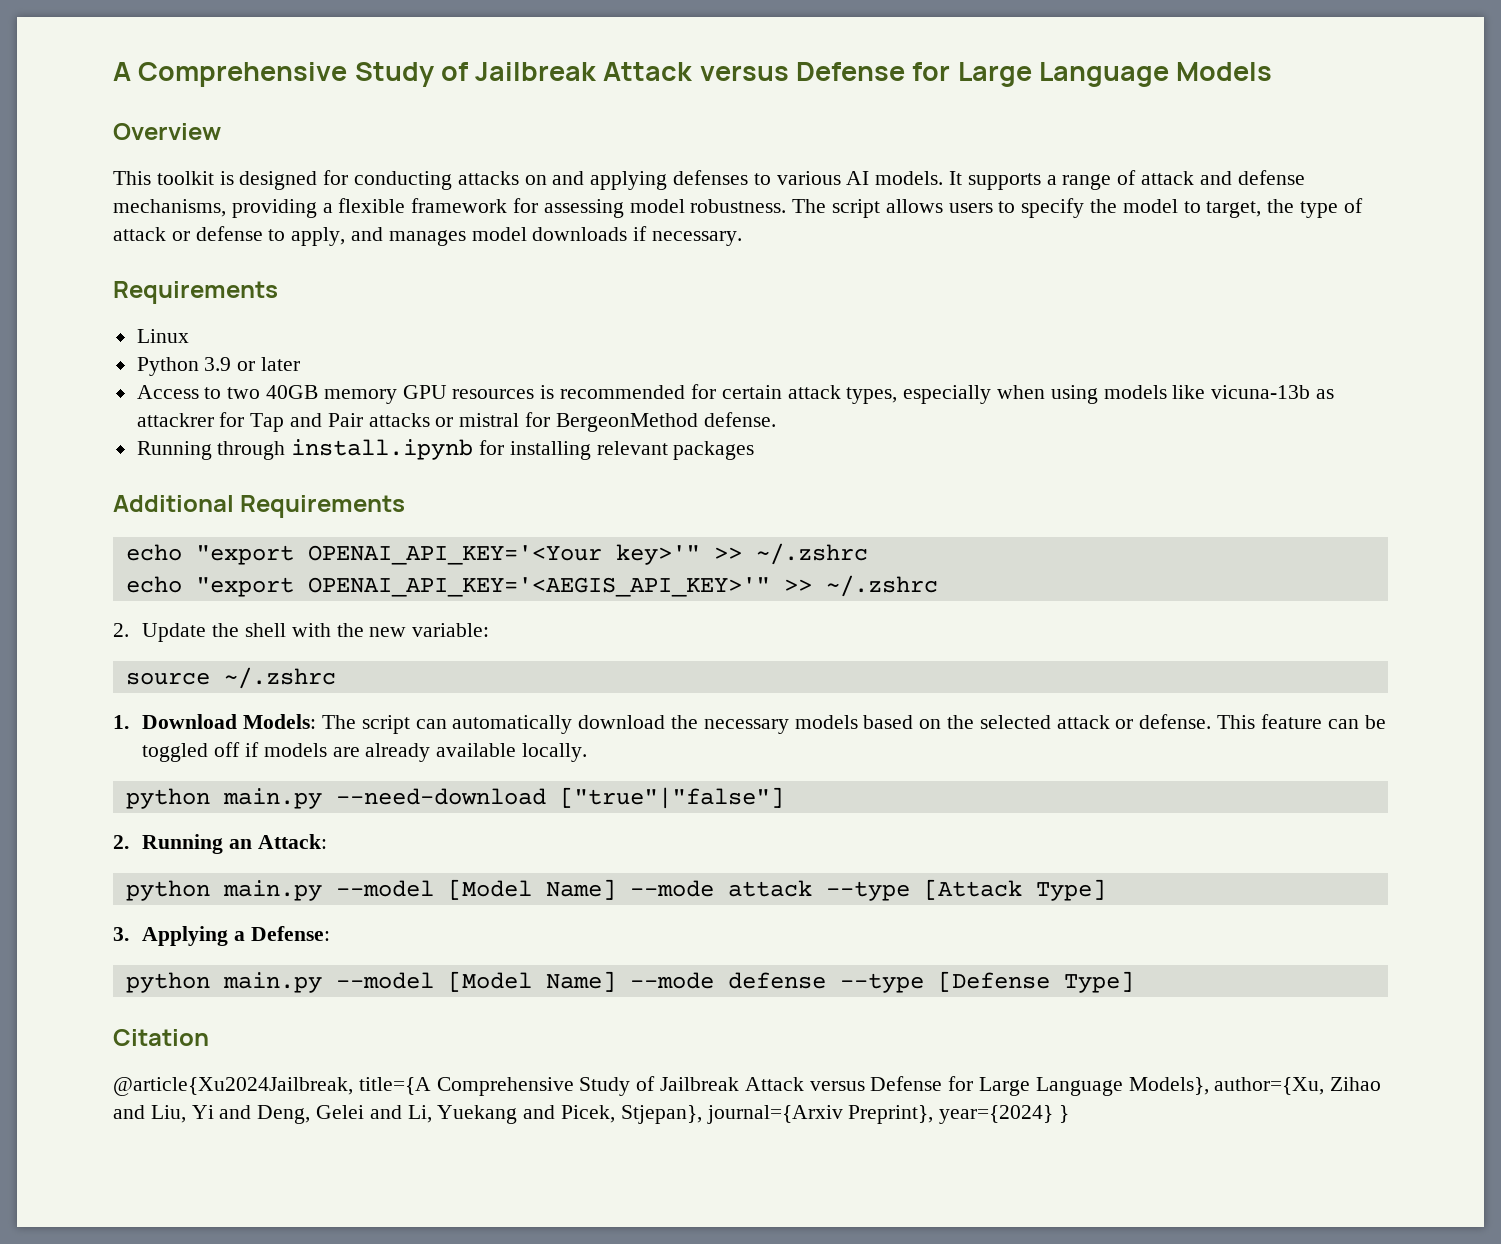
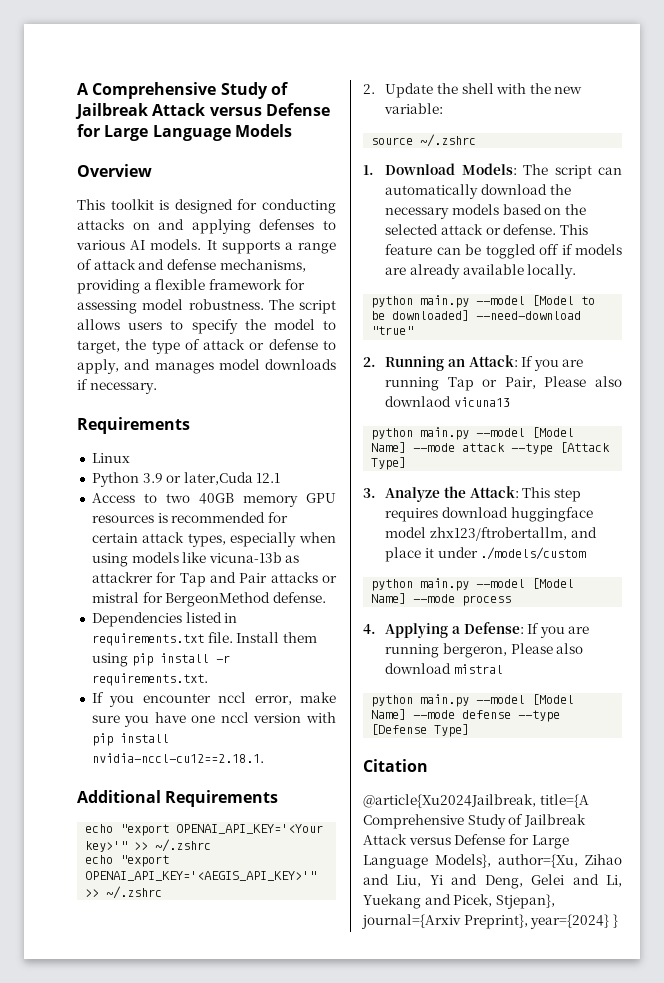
[261,357,301,371] later -> [183,472,281,485] later,Cuda 12.1
[136,439,755,460] Running through install.ipynb for installing relevant packages -> [91,612,238,627] [91,632,317,646] [91,653,230,667] [91,673,208,686] [91,692,336,707] [91,712,336,727] [91,733,169,746] [91,753,264,763] Dependencies listed in requirements.txt file. Install them using pip install -r requirements.txt. // If you encounter nccl error, make sure you have one nccl version with pip install nvidia-nccl-cu12==2.18.1.
[335,787,784,809] [113,834,328,854] --need-download ["true"|"false"] // 2. Running an Attack: -> [476,295,596,306] [371,310,582,321] [371,326,414,335] [363,355,584,371] [385,376,622,391] [385,396,510,407] --model [Model to be downloaded] --need-download "true" // 2. Running an Attack: If you are running Tap or Pair, Please also downlaod vicuna13
[142,926,331,946] Applying a Defense: -> [385,486,581,502] [385,507,593,522] [385,527,597,541] [385,547,587,562] [371,578,575,591] [371,593,512,606] [363,622,590,638] [385,643,584,658] [385,663,503,674] Analyze the Attack: This step requires download huggingface model zhx123/ftrobertallm, and place it under ./models/custom // python main.py --model [Model Name] --mode process // 4. Applying a Defense: If you are running bergeron, Please also download mistral

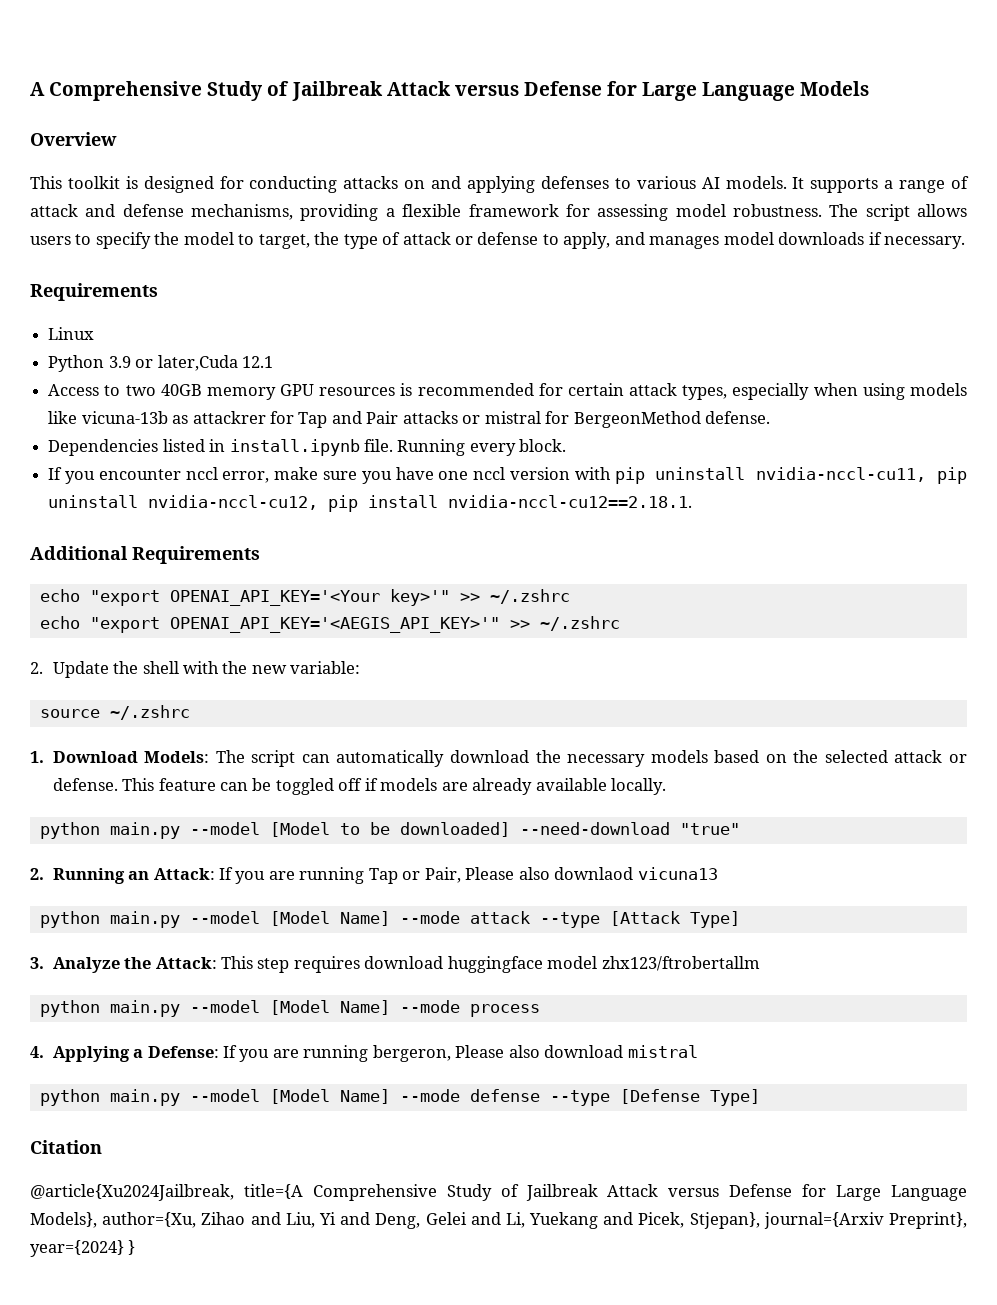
[91,632,317,646] [91,653,230,667] [91,673,208,686] requirements.txt file. Install them using pip install -r requirements.txt. -> [229,439,567,456] install.ipynb file. Running every block.
(113, 739) none -> [655,467,968,484] [48,495,359,512] uninstall nvidia-nccl-cu11, pip uninstall nvidia-nccl-cu12, pip
[429,527,597,541] [385,547,587,562] zhx123/ftrobertallm, and place it under ./models/custom -> [601,956,760,971] zhx123/ftrobertallm

